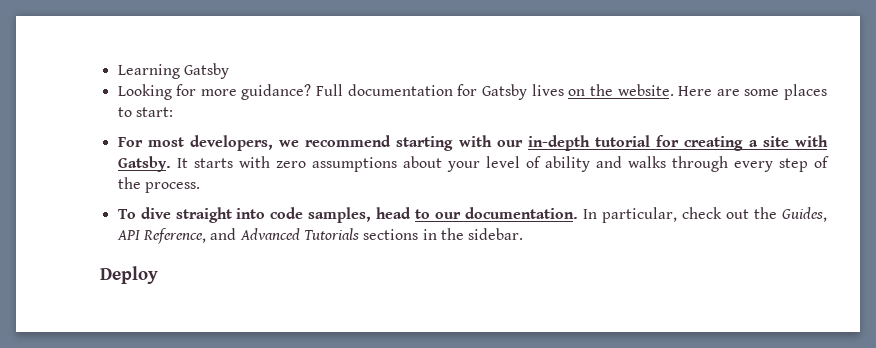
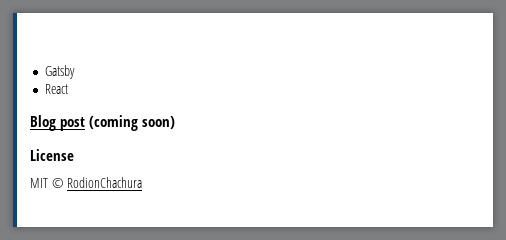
[117,64,180,79] Learning -> (44, 72) none
[117,84,827,100] [117,107,173,117] [117,135,828,151] [117,156,829,172] [117,177,200,193] [117,207,827,223] [116,228,524,244] [100,266,158,284] Looking for more guidance? Full documentation for Gatsby lives on the website. Here are some places to start: // For most developers, we recommend starting with our in-depth tutorial for creating a site with Gatsby. It starts with zero assumptions about your level of ability and walks through every step of the process. // To dive straight into code samples, head to our documentation. In particular, check out the Guides, API Reference, and Advanced Tutorials sections in the sidebar. // Deploy -> [44,84,68,94] [30,115,176,131] [30,149,74,161] [30,177,143,188] React // Blog post (coming soon) // License // MIT © RodionChachura

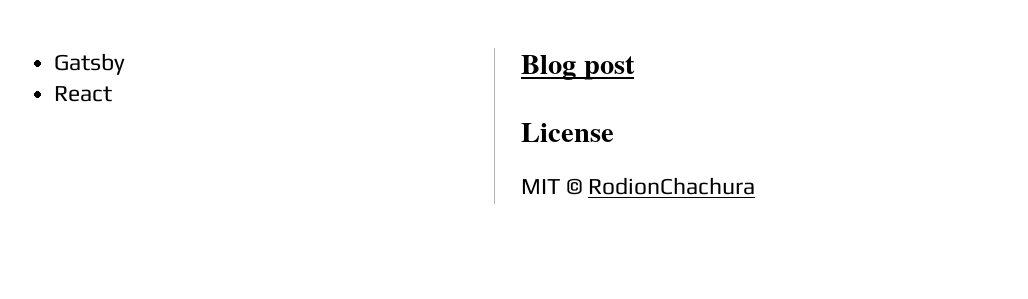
[89,115,176,131] (coming soon) -> (635, 68) none

